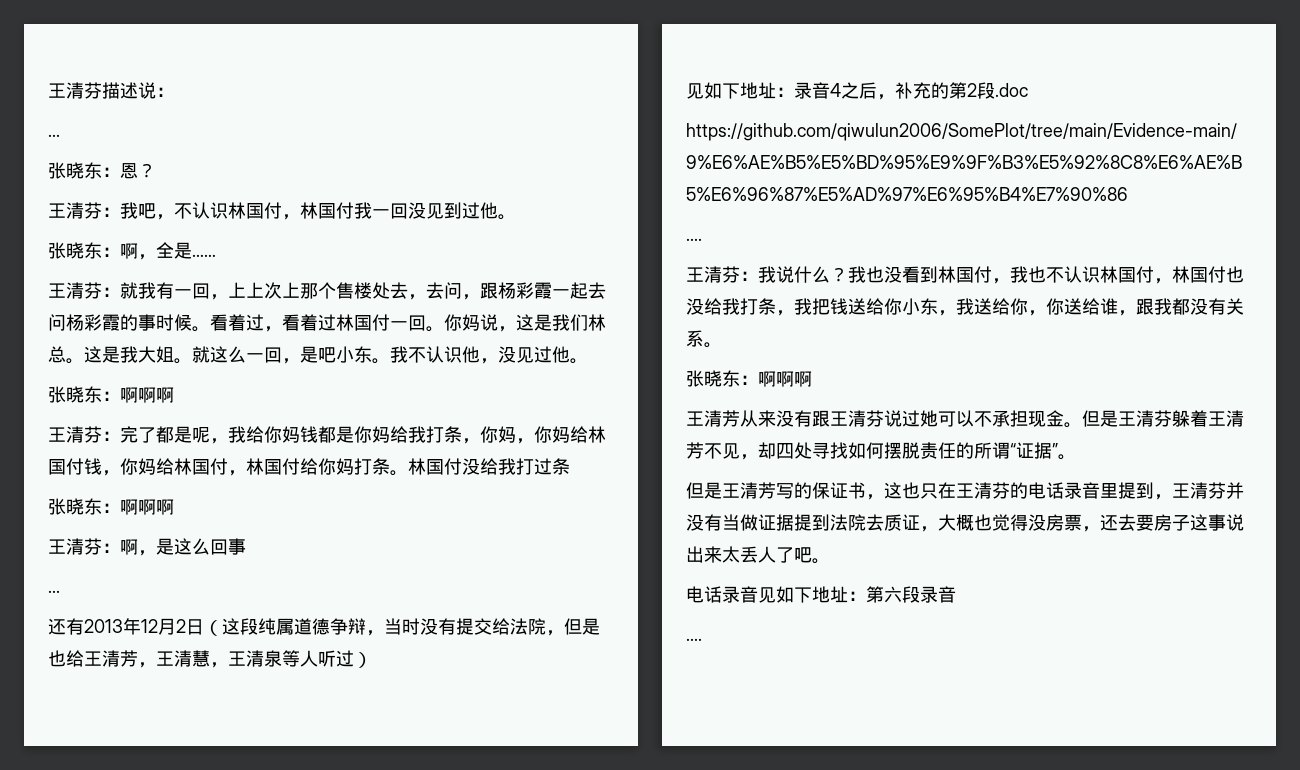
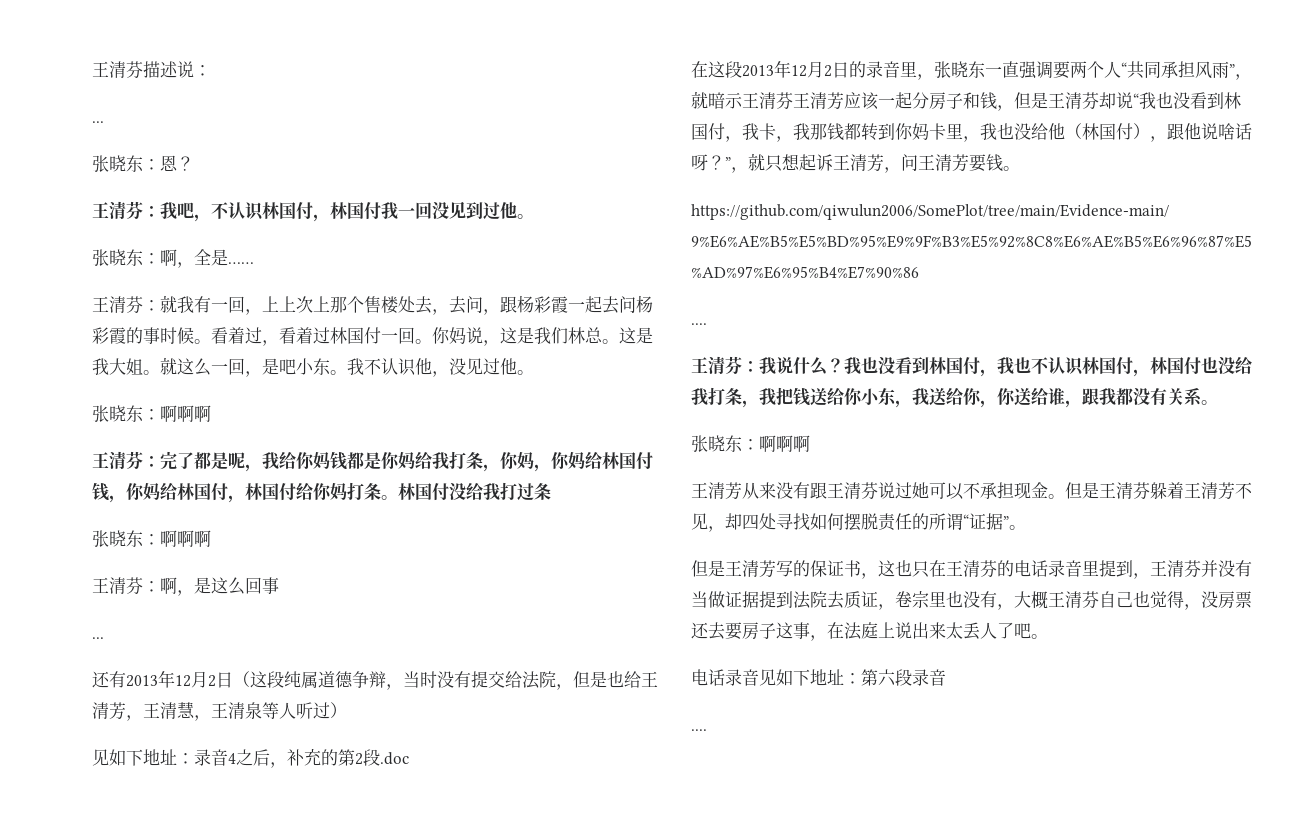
(1028, 90) none -> [691,60,1252,80] [691,91,1241,111] [691,123,1252,142] [691,153,1020,173] // 在这段2013年12月2日的录音里，张晓东一直强调要两个人“共同承担风雨”，就暗示王清芬王清芳应该一起分房子和钱，但是王清芬却说“我也没看到林国付，我卡，我那钱都转到你妈卡里，我也没给他（林国付），跟他说啥话呀？”，就只想起诉王清芳，问王清芳要钱。
[938,514,1100,532] 大概也觉得没房票， -> [895,591,1252,610] 卷宗里也没有，大概王清芬自己也觉得，没房票
(1226, 522) none -> [810,622,895,641] ，在法庭上

